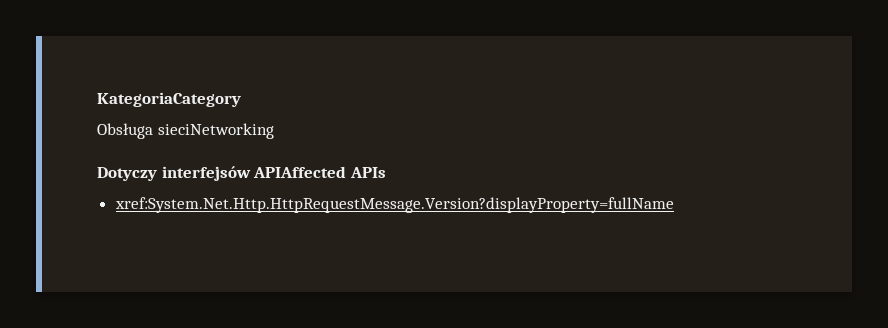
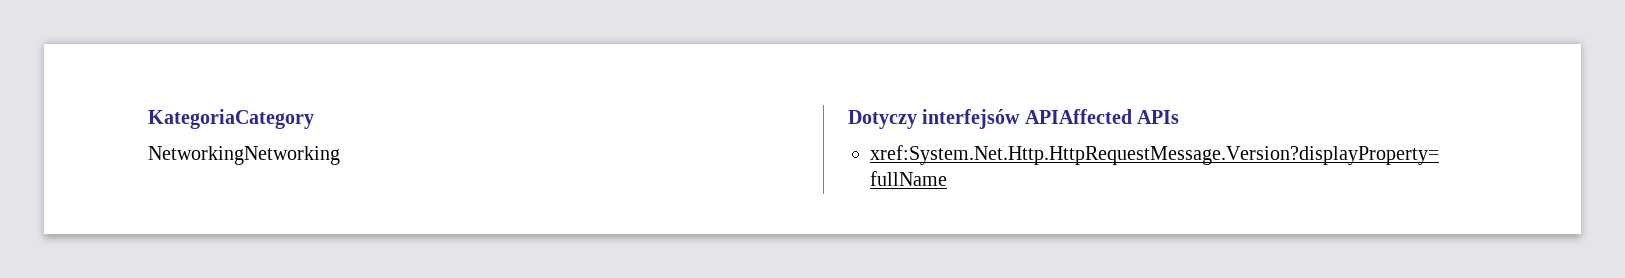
[97,123,274,139] Obsługa sieciNetworking -> [148,146,340,165] NetworkingNetworking

